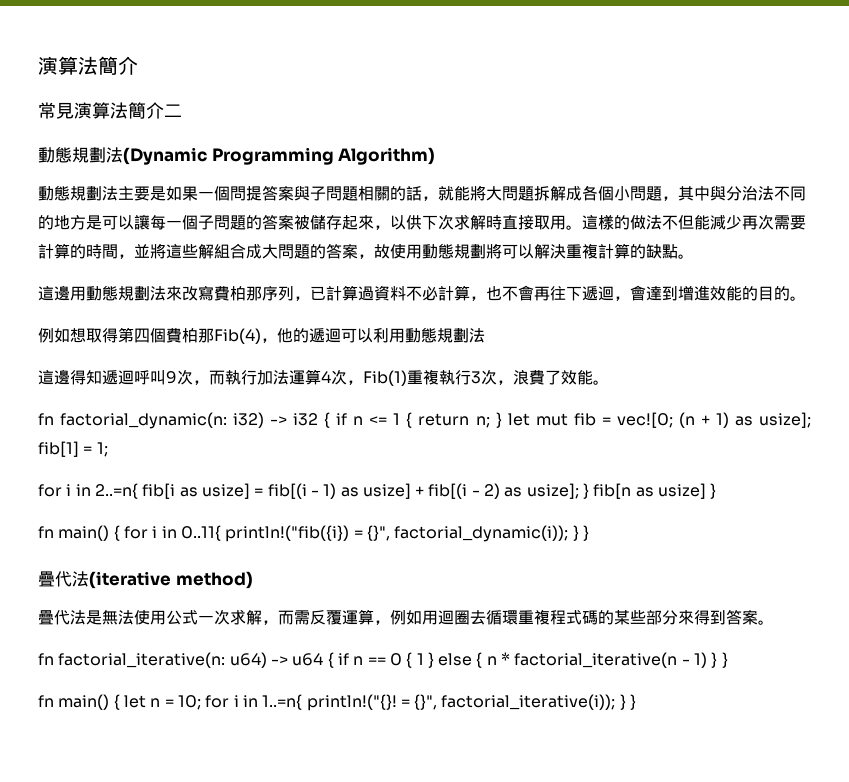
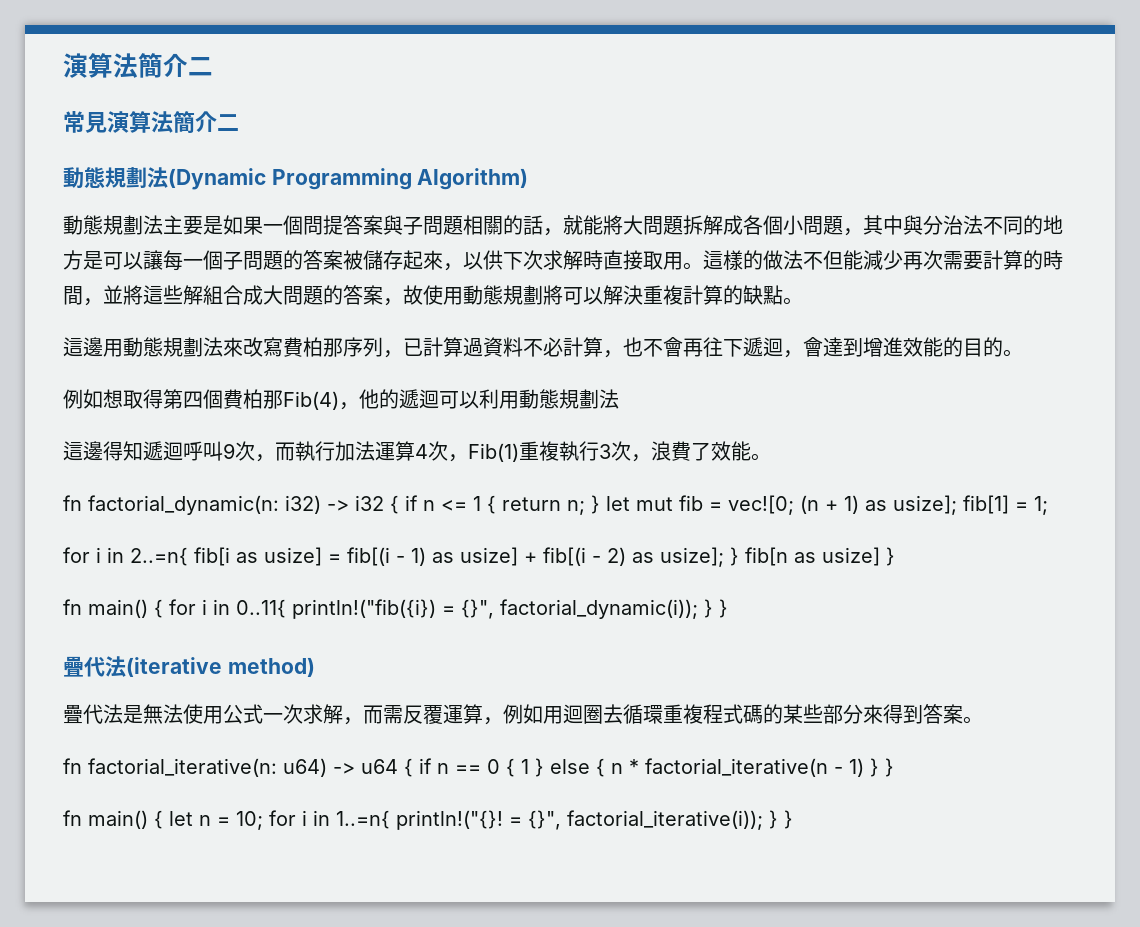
[38,56,138,75] 演算法簡介 -> [63,53,213,78] 演算法簡介二

